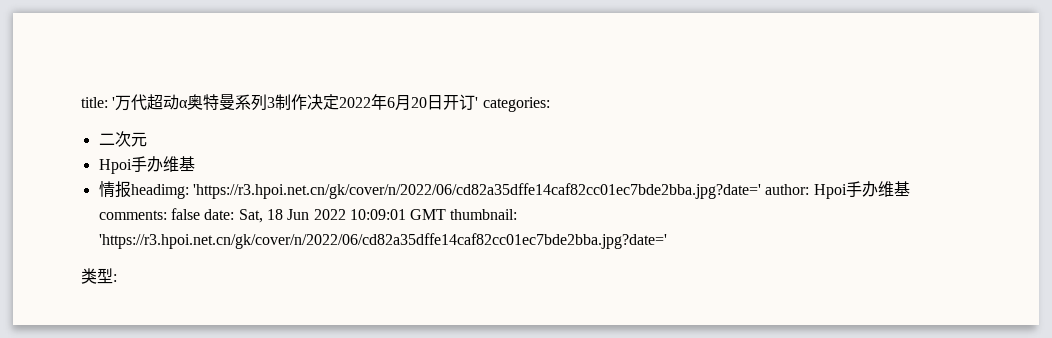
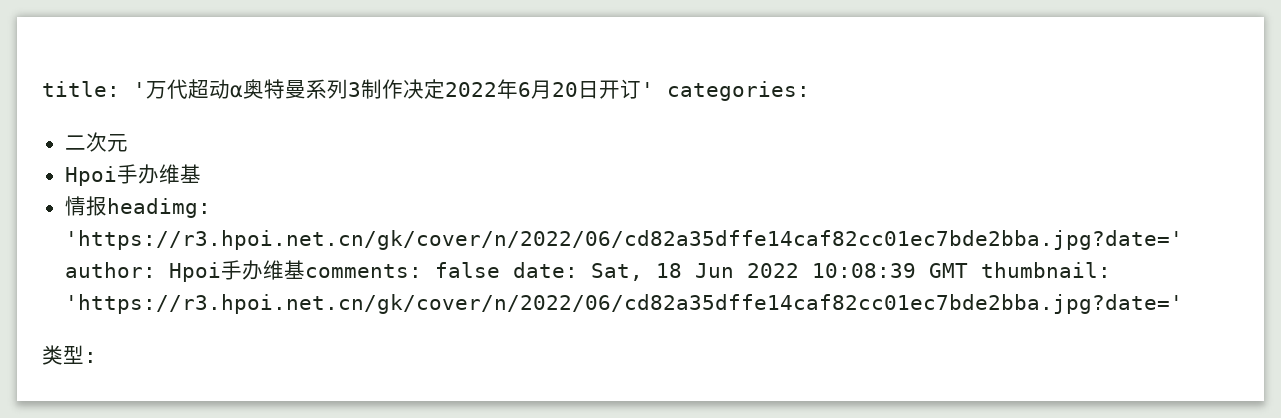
[349,209,406,220] 10:09:01 -> [811,263,916,278] 10:08:39

